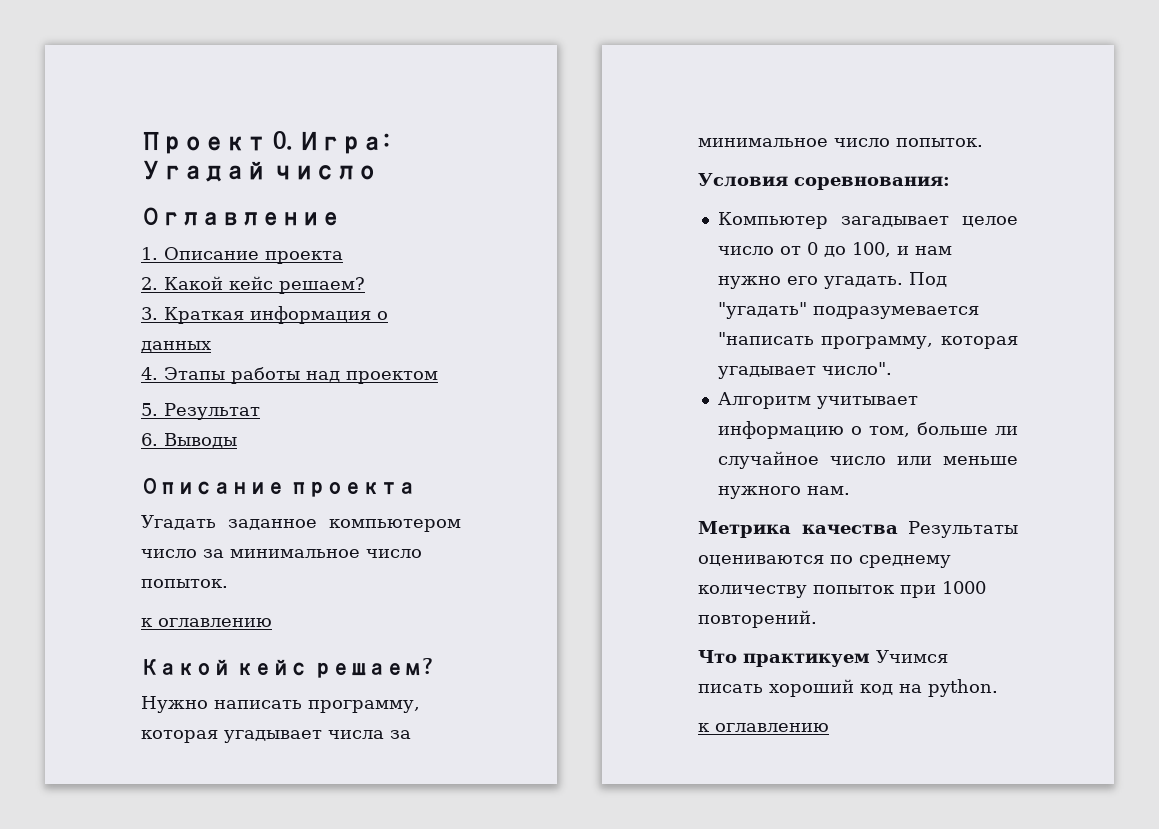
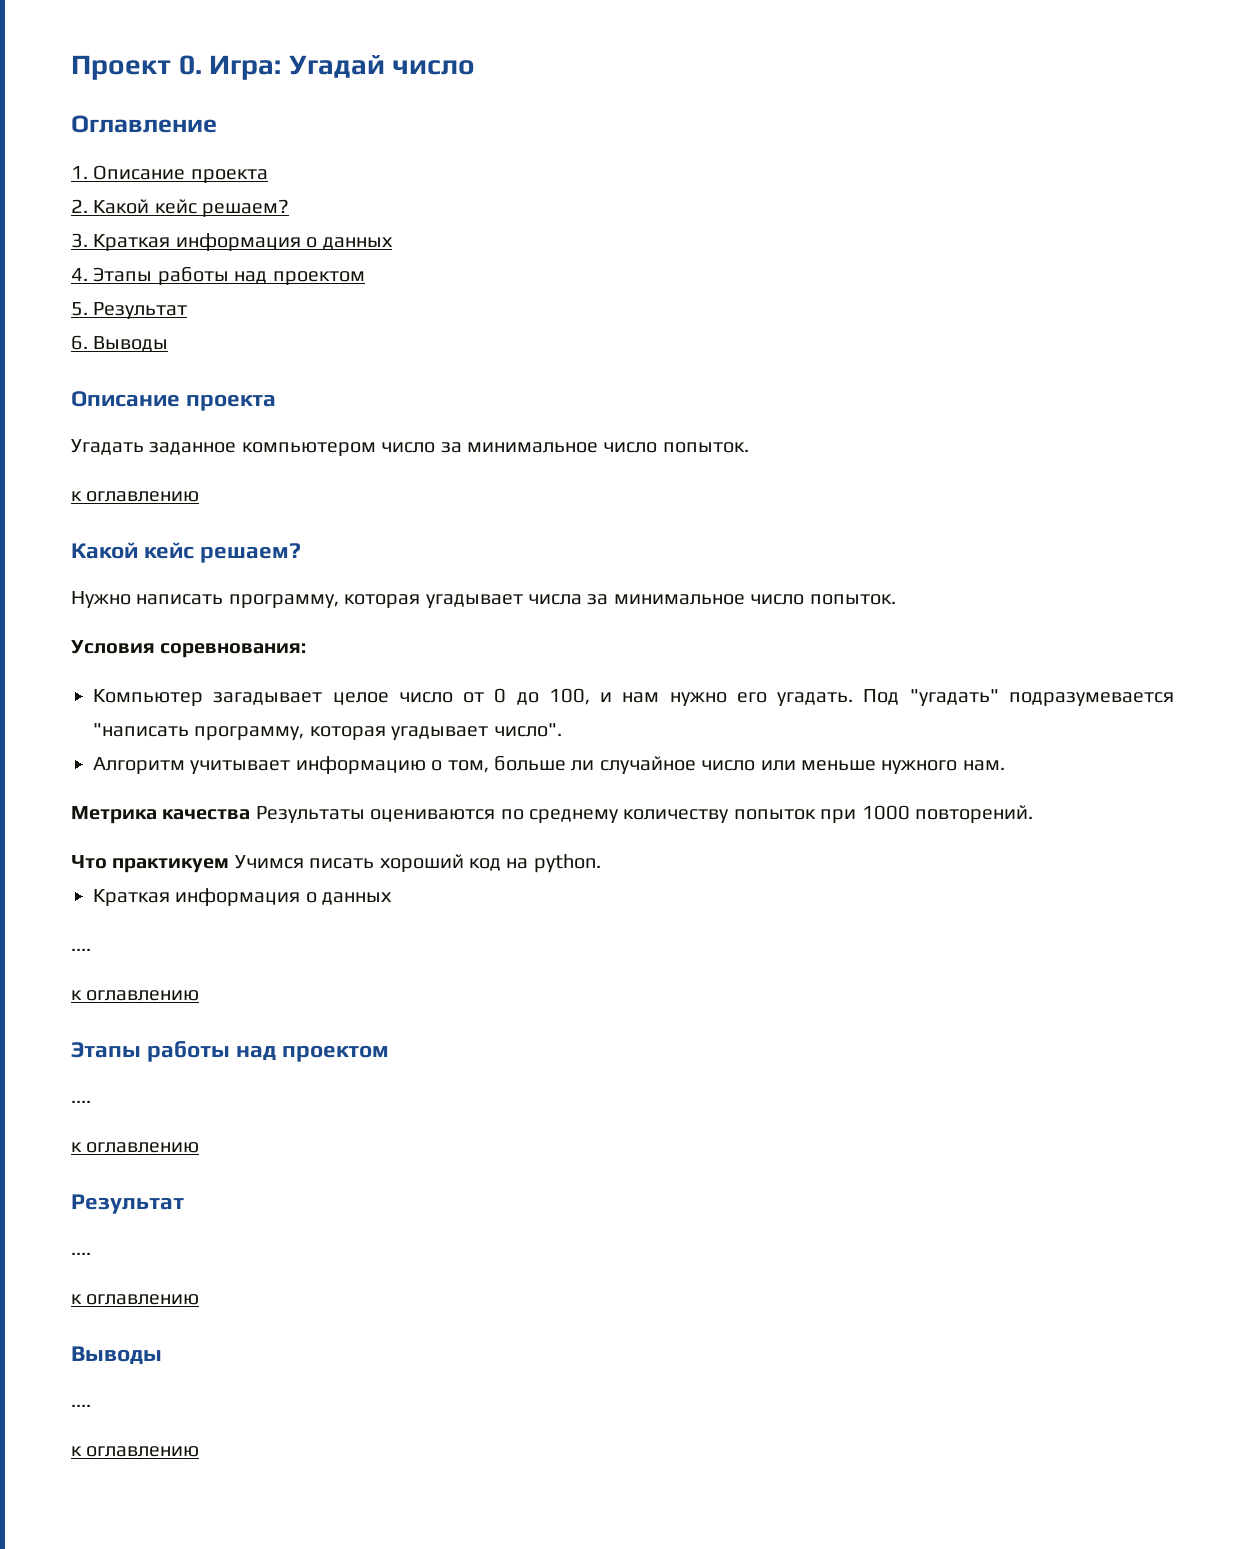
(998, 688) none -> [93,888,393,906] [71,948,91,951] [71,990,200,1001] [71,1041,390,1062] [71,1100,91,1103] [71,1142,200,1153] [71,1194,184,1214] [71,1252,91,1255] [71,1294,200,1305] [71,1346,162,1365] [71,1404,91,1407] // Краткая информация о данных // .... // к оглавлению // Этапы работы над проектом // .... // к оглавлению // Результат // .... // к оглавлению // Выводы // ....

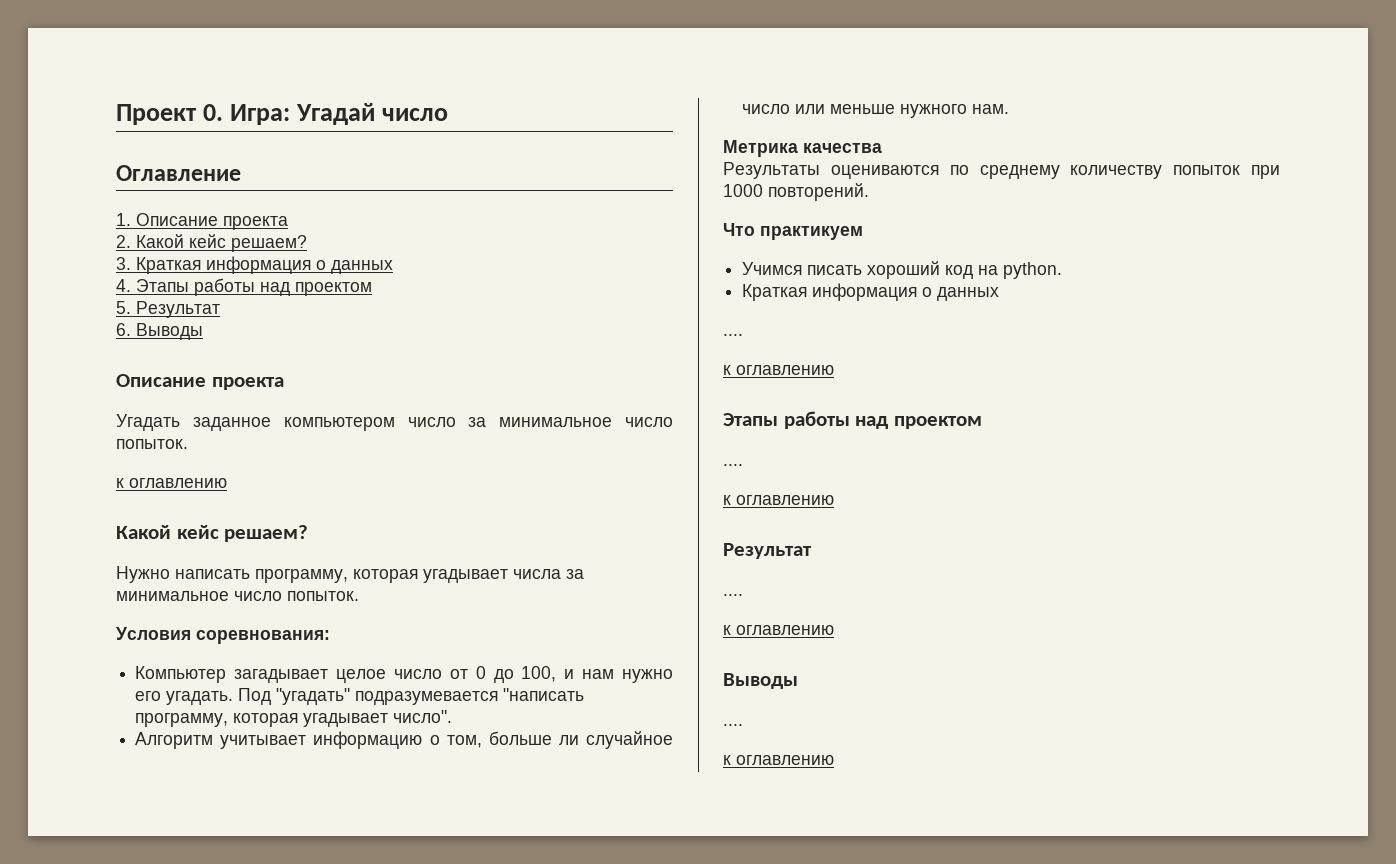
(251, 814) none -> (882, 148) //
(230, 865) none -> (863, 233) //

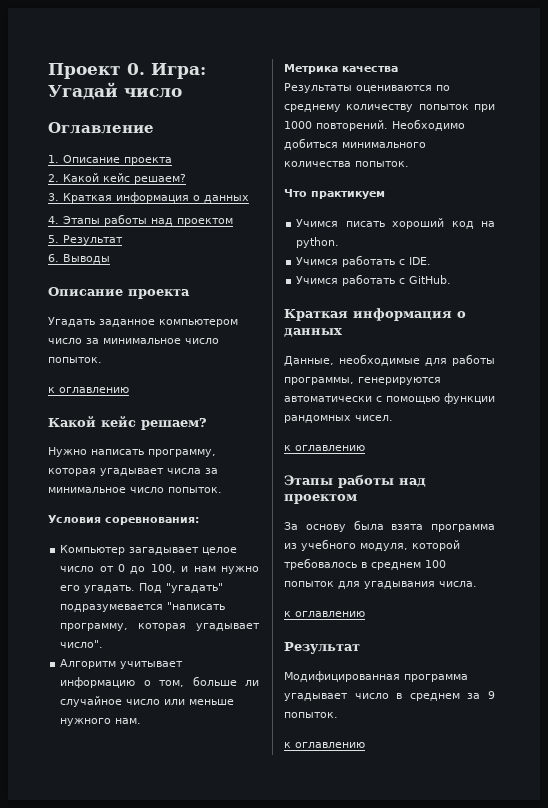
(869, 192) none -> [392,119,465,131] [284,138,426,150] [284,161,409,167] Необходимо добиться минимального количества попыток.
[742,283,1000,301] [723,334,743,336] Краткая информация о данных // .... -> [296,255,432,267] [296,274,452,286] [284,308,466,321] [284,328,342,337] [284,354,495,366] [284,377,441,385] [284,393,495,404] [284,415,393,423] Учимся работать с IDE. // Учимся работать с GitHub. // Краткая информация о данных // Данные, необходимые для работы программы, генерируются автоматически с помощью функции рандомных чисел.
[723,464,743,466] [723,495,834,505] [723,543,812,559] [723,594,743,596] [723,625,834,635] [723,673,798,689] [723,724,743,726] .... // к оглавлению // Результат // .... // к оглавлению // Выводы // .... -> [284,520,495,532] [284,539,460,551] [284,558,446,570] [284,581,477,589] [284,611,365,617] [284,642,360,654] [284,671,468,682] [284,691,495,701] [284,712,338,718] За основу была взята программа из учебного модуля, которой требовалось в среднем 100 попыток для угадывания числа. // к оглавлению // Результат // Модифицированная программа угадывает число в среднем за 9 попыток.

